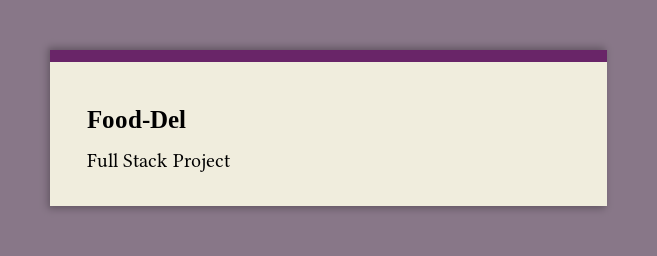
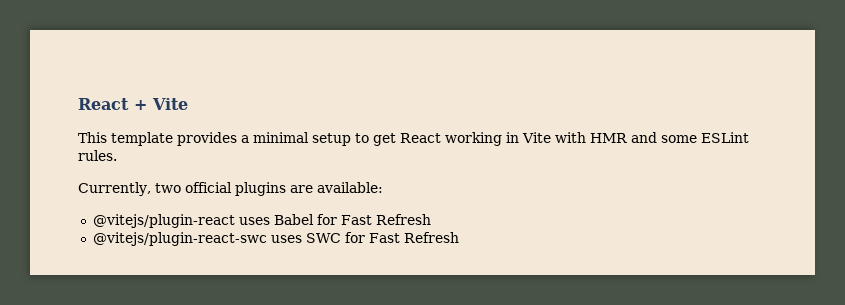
[87,110,186,128] [87,153,231,172] Food-Del // Full Stack Project -> [78,98,188,110] [78,132,749,146] [78,150,117,161] [78,182,383,196] [92,214,431,228] [92,232,459,246] React + Vite // This template provides a minimal setup to get React working in Vite with HMR and some ESLint rules. // Currently, two official plugins are available: // @vitejs/plugin-react uses Babel for Fast Refresh // @vitejs/plugin-react-swc uses SWC for Fast Refresh

